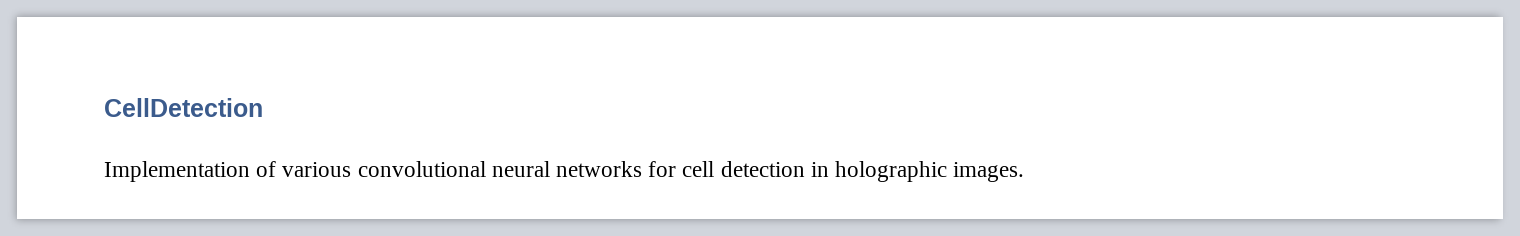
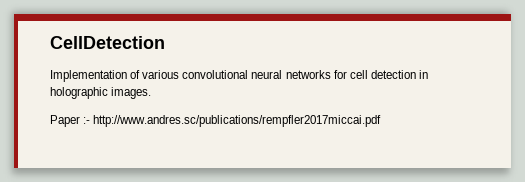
(1025, 172) none -> [50,115,382,127] // Paper :- http://www.andres.sc/publications/rempfler2017miccai.pdf

